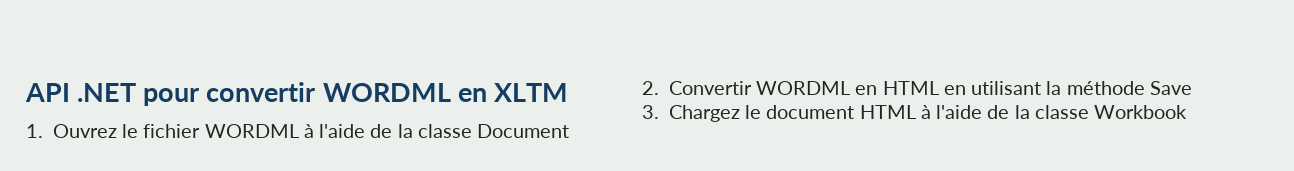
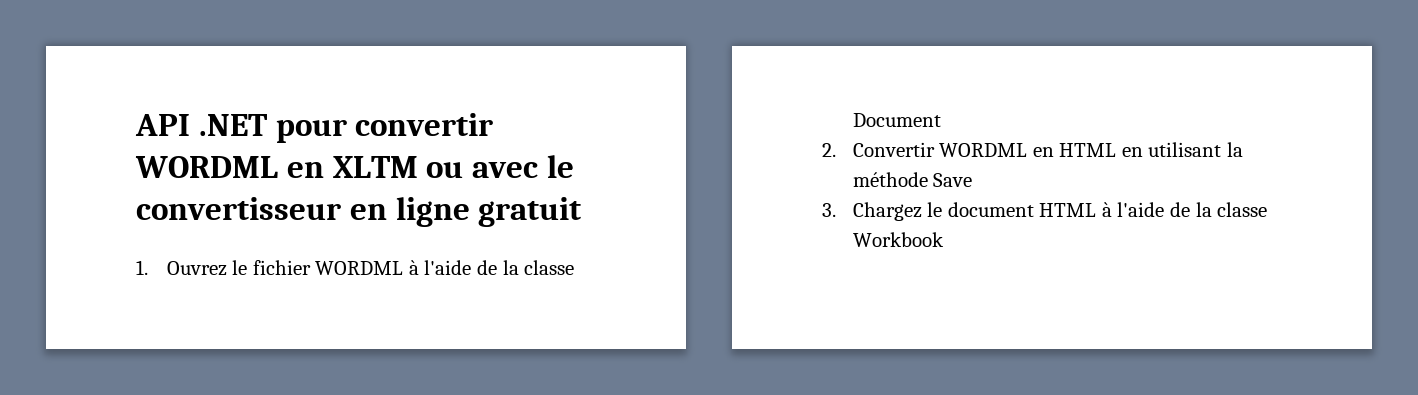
(568, 92) none -> [426,155,574,178] [136,197,582,227] ou avec le convertisseur en ligne gratuit

